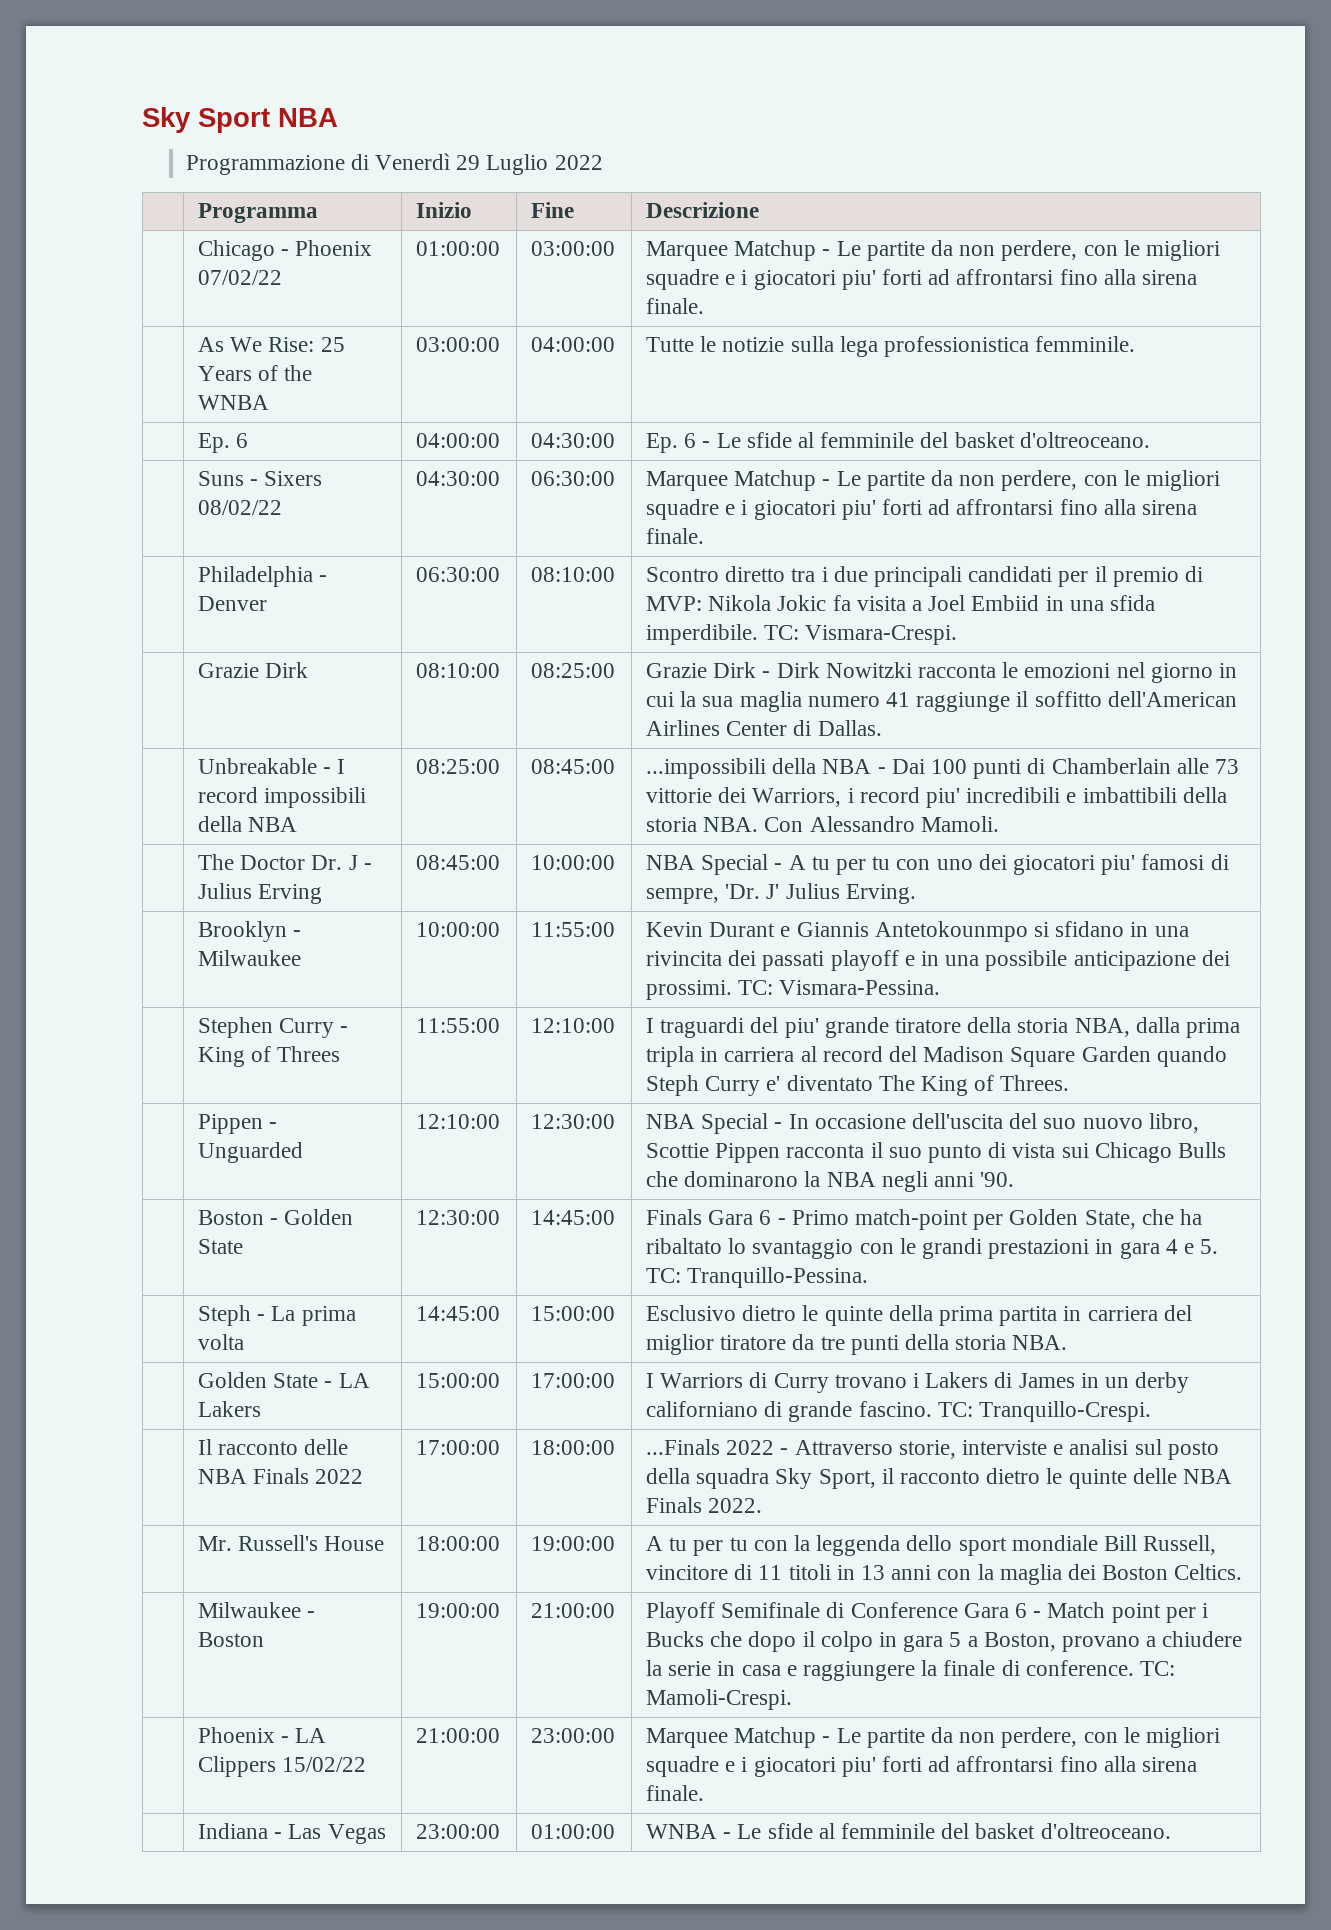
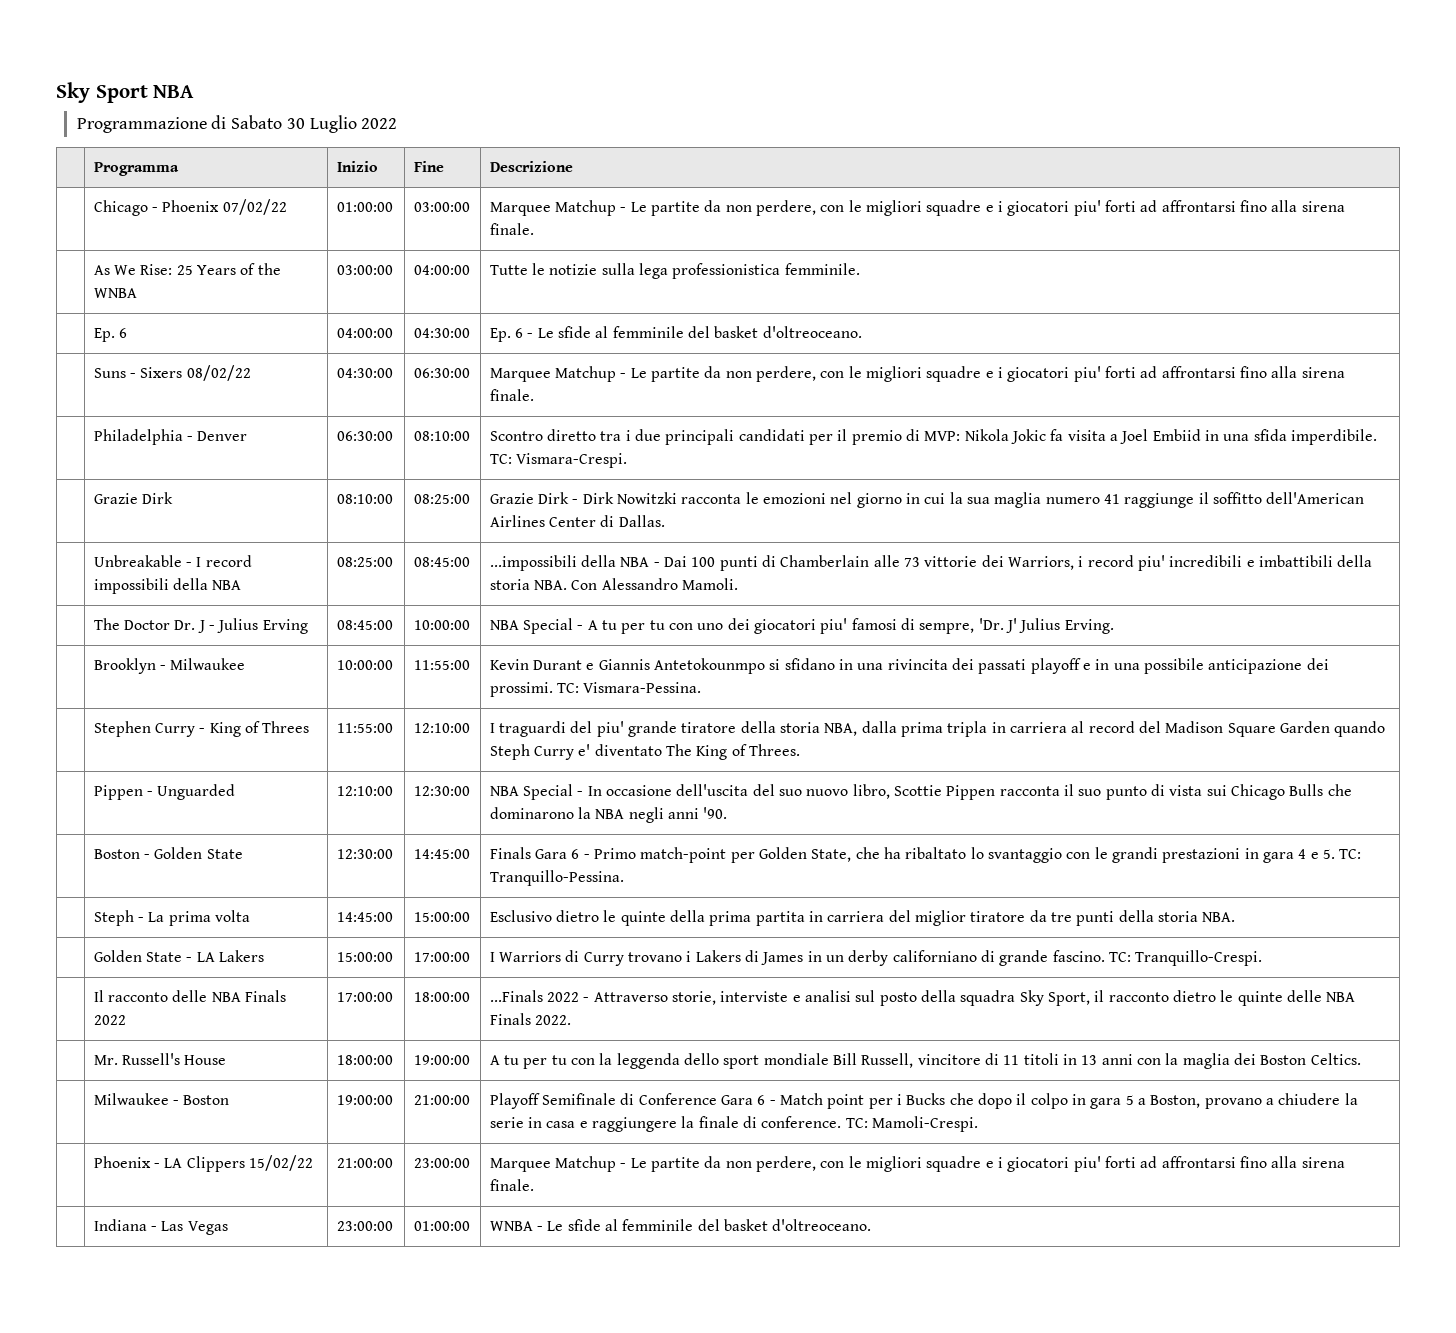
[375,153,481,170] Venerdì 29 -> [231,115,305,129] Sabato 30

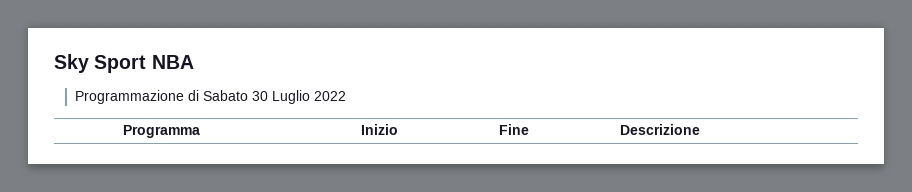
[93,199,287,216] [336,202,393,212] [413,202,470,212] [489,200,1345,216] [489,223,534,235] [93,263,281,275] [93,288,137,298] [336,265,393,275] [413,265,470,275] [489,263,860,279] [93,328,128,342] [336,328,393,338] [413,328,470,338] [489,326,862,342] [93,365,251,381] [336,368,393,378] [413,368,470,378] [489,366,1345,382] [489,389,534,401] [93,429,248,445] [336,431,393,441] [413,431,470,441] [489,429,1377,445] [489,453,628,468] [93,492,174,504] [336,494,393,504] [413,494,470,504] [489,492,1365,508] [489,515,665,527] [93,555,252,567] [93,578,242,594] [336,557,393,567] [413,557,470,567] [489,555,1373,571] [489,578,739,590] [93,618,308,634] [336,620,393,630] [413,620,470,630] [489,618,1114,634] [93,658,246,674] [336,660,393,670] [413,660,470,670] [489,658,1329,674] [489,682,702,697] [93,721,310,737] [336,723,393,733] [413,723,470,733] [489,721,1386,737] [489,744,801,760] [93,784,236,800] [336,786,393,796] [413,786,470,796] [489,784,1352,800] [489,807,728,823] [93,847,243,859] [336,849,393,859] [413,849,470,859] [489,847,1362,863] [489,870,624,886] [93,910,251,926] [336,912,393,922] [413,912,470,922] [489,910,1236,926] [93,950,265,962] [336,952,393,962] [413,952,470,962] [489,950,1263,966] [93,990,287,1002] [93,1015,126,1025] [336,992,393,1002] [413,992,470,1002] [489,990,1356,1006] [489,1013,572,1025] [93,1053,227,1065] [336,1055,393,1065] [413,1055,470,1065] [489,1053,1361,1069] [93,1093,230,1105] [336,1095,393,1105] [413,1095,470,1105] [489,1093,1358,1109] [489,1116,979,1132] [93,1155,314,1172] [336,1158,393,1168] [413,1158,470,1168] [489,1156,1345,1172] [489,1179,534,1191] [93,1219,228,1235] [336,1221,393,1231] [413,1221,470,1231] [489,1219,872,1231] // | Chicago - Phoenix 07/02/22 | 01:00:00 | 03:00:00 | Marquee Matchup - Le partite da non perdere, con le migliori squadre e i giocatori piu' forti ad affrontarsi fino alla sirena finale. // | As We Rise: 25 Years of the WNBA | 03:00:00 | 04:00:00 | Tutte le notizie sulla lega professionistica femminile. // | Ep. 6 | 04:00:00 | 04:30:00 | Ep. 6 - Le sfide al femminile del basket d'oltreoceano. // | Suns - Sixers 08/02/22 | 04:30:00 | 06:30:00 | Marquee Matchup - Le partite da non perdere, con le migliori squadre e i giocatori piu' forti ad affrontarsi fino alla sirena finale. // | Philadelphia - Denver | 06:30:00 | 08:10:00 | Scontro diretto tra i due principali candidati per il premio di MVP: Nikola Jokic fa visita a Joel Embiid in una sfida imperdibile. TC: Vismara-Crespi. // | Grazie Dirk | 08:10:00 | 08:25:00 | Grazie Dirk - Dirk Nowitzki racconta le emozioni nel giorno in cui la sua maglia numero 41 raggiunge il soffitto dell'American Airlines Center di Dallas. // | Unbreakable - I record impossibili della NBA | 08:25:00 | 08:45:00 | ...impossibili della NBA - Dai 100 punti di Chamberlain alle 73 vittorie dei Warriors, i record piu' incredibili e imbattibili della storia NBA. Con Alessandro Mamoli. // | The Doctor Dr. J - Julius Erving | 08:45:00 | 10:00:00 | NBA Special - A tu per tu con uno dei giocatori piu' famosi di sempre, 'Dr. J' Julius Erving. // | Brooklyn - Milwaukee | 10:00:00 | 11:55:00 | Kevin Durant e Giannis Antetokounmpo si sfidano in una rivincita dei passati playoff e in una possibile anticipazione dei prossimi. TC: Vismara-Pessina. // | Stephen Curry - King of Threes | 11:55:00 | 12:10:00 | I traguardi del piu' grande tiratore della storia NBA, dalla prima tripla in carriera al record del Madison Square Garden quando Steph Curry e' diventato The King of Threes. // | Pippen - Unguarded | 12:10:00 | 12:30:00 | NBA Special - In occasione dell'uscita del suo nuovo libro, Scottie Pippen racconta il suo punto di vista sui Chicago Bulls che dominarono la NBA negli anni '90. // | Boston - Golden State | 12:30:00 | 14:45:00 | Finals Gara 6 - Primo match-point per Golden State, che ha ribaltato lo svantaggio con le grandi prestazioni in gara 4 e 5. TC: Tranquillo-Pessina. // | Steph - La prima volta | 14:45:00 | 15:00:00 | Esclusivo dietro le quinte della prima partita in carriera del miglior tiratore da tre punti della storia NBA. // | Golden State - LA Lakers | 15:00:00 | 17:00:00 | I Warriors di Curry trovano i Lakers di James in un derby californiano di grande fascino. TC: Tranquillo-Crespi. // | Il racconto delle NBA Finals 2022 | 17:00:00 | 18:00:00 | ...Finals 2022 - Attraverso storie, interviste e analisi sul posto della squadra Sky Sport, il racconto dietro le quinte delle NBA Finals 2022. // | Mr. Russell's House | 18:00:00 | 19:00:00 | A tu per tu con la leggenda dello sport mondiale Bill Russell, vincitore di 11 titoli in 13 anni con la maglia dei Boston Celtics. // | Milwaukee - Boston | 19:00:00 | 21:00:00 | Playoff Semifinale di Conference Gara 6 - Match point per i Bucks che dopo il colpo in gara 5 a Boston, provano a chiudere la serie in casa e raggiungere la finale di conference. TC: Mamoli-Crespi. // | Phoenix - LA Clippers 15/02/22 | 21:00:00 | 23:00:00 | Marquee Matchup - Le partite da non perdere, con le migliori squadre e i giocatori piu' forti ad affrontarsi fino alla sirena finale. // | Indiana - Las Vegas | 23:00:00 | 01:00:00 | WNBA - Le sfide al femminile del basket d'oltreoceano. -> (700, 129) none

